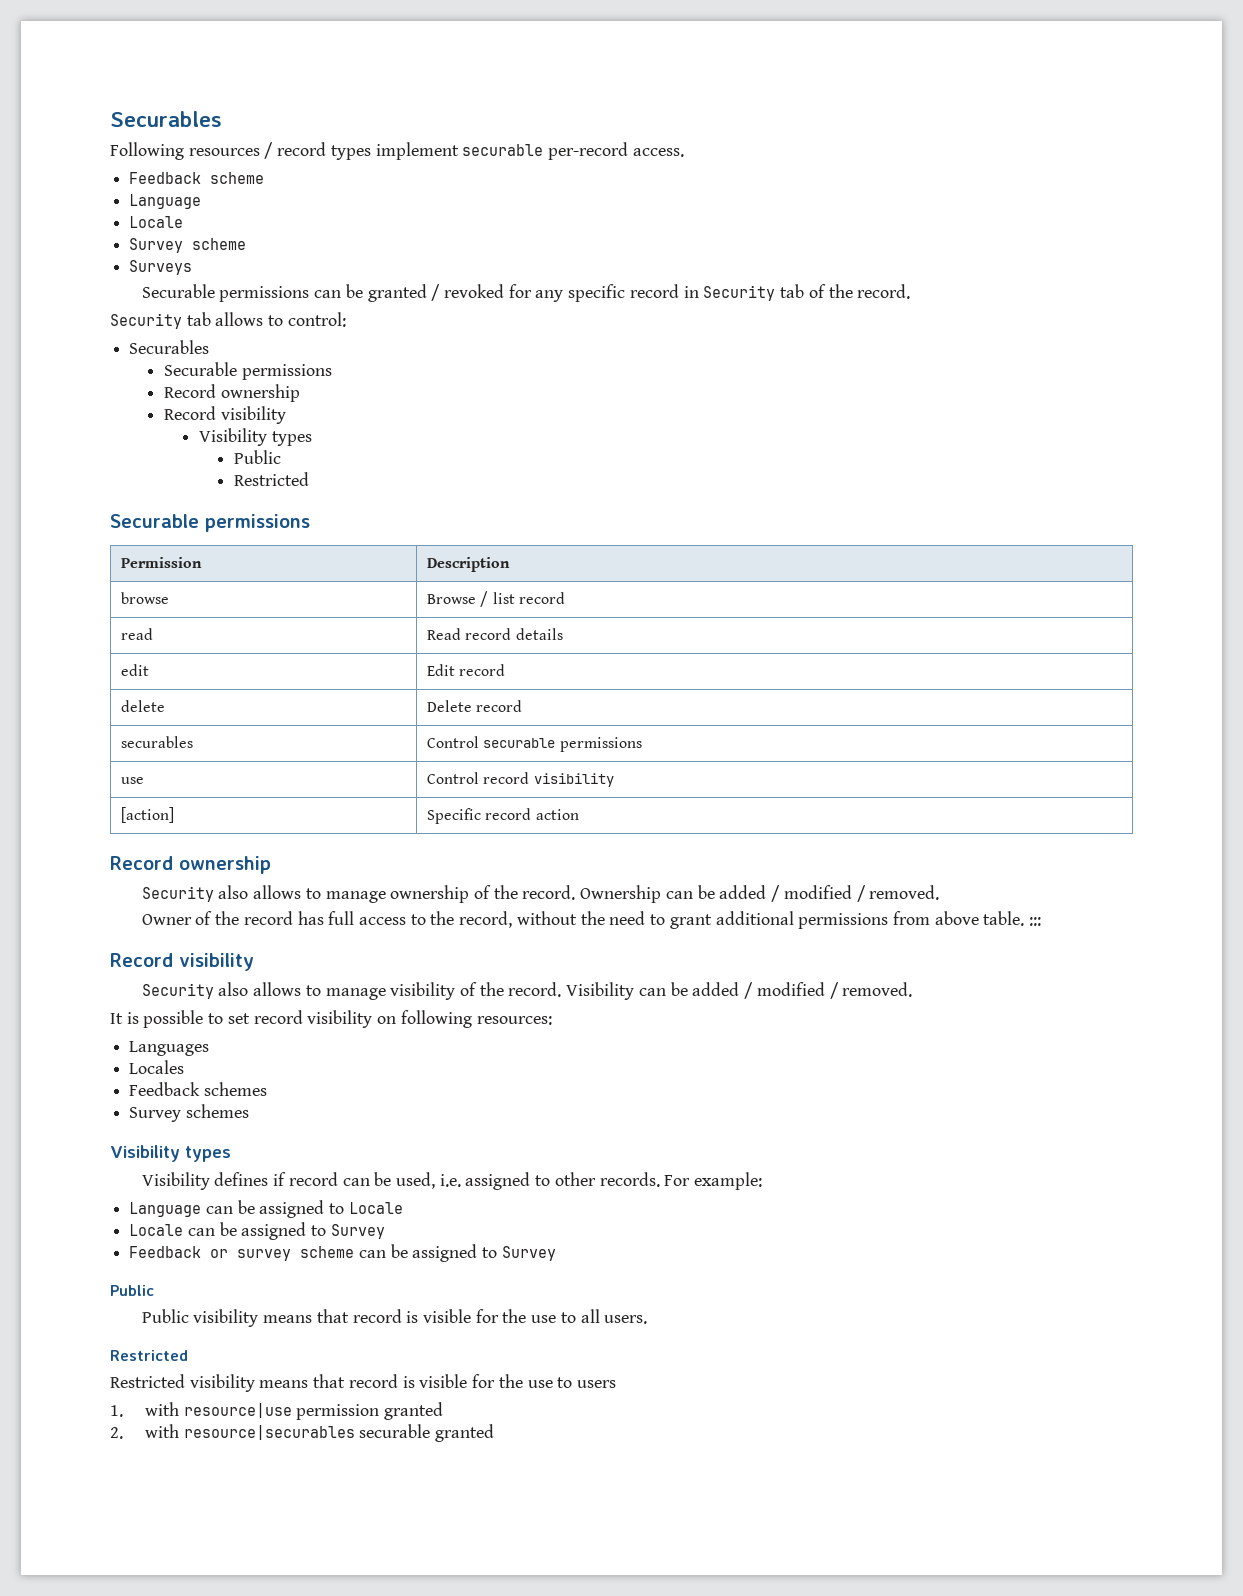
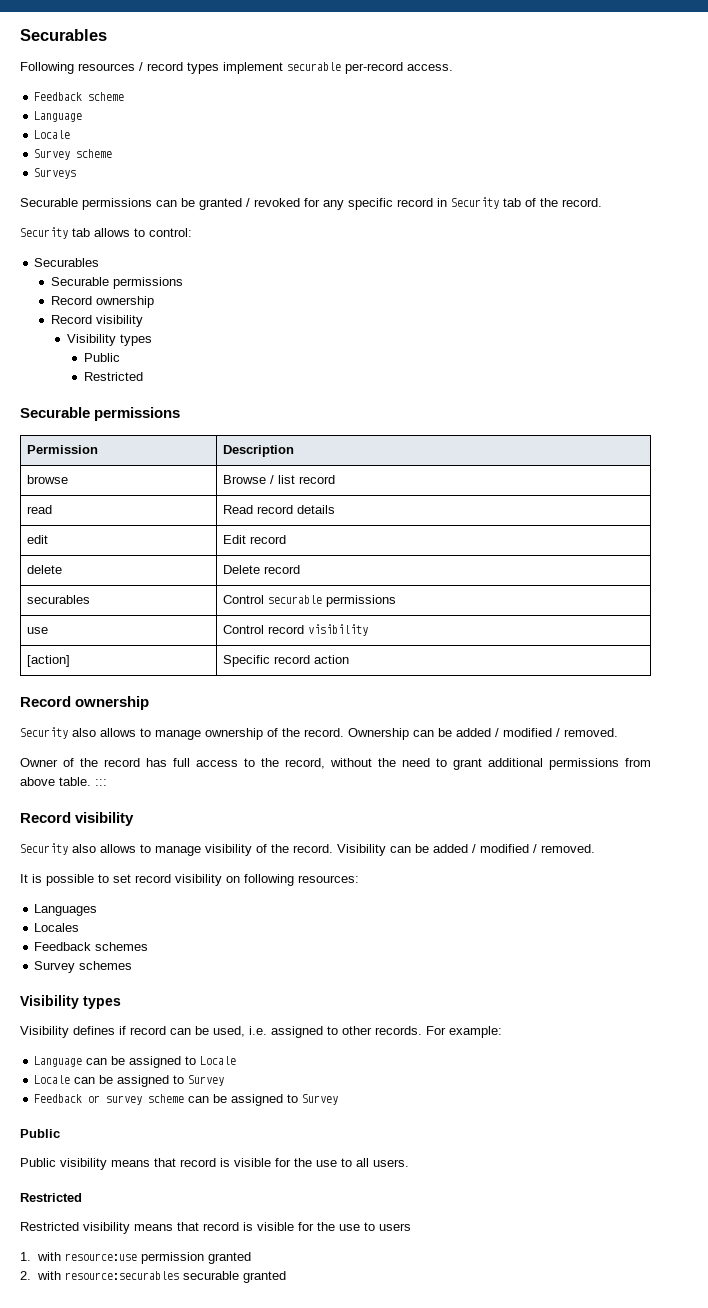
[183,1403,292,1418] resource|use -> [64,1253,137,1261] resource:use
[183,1425,355,1440] resource|securables -> [64,1271,179,1280] resource:securables

